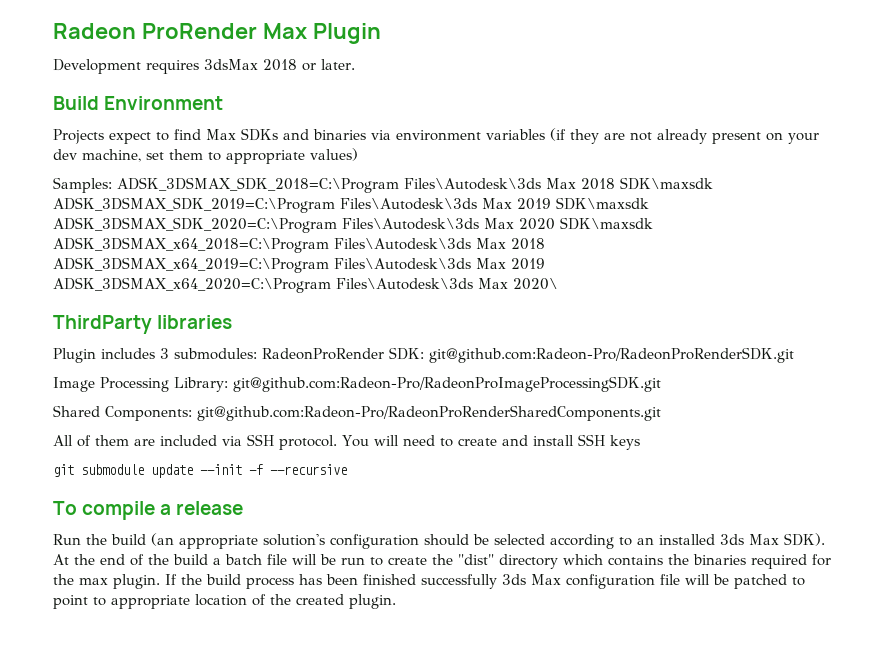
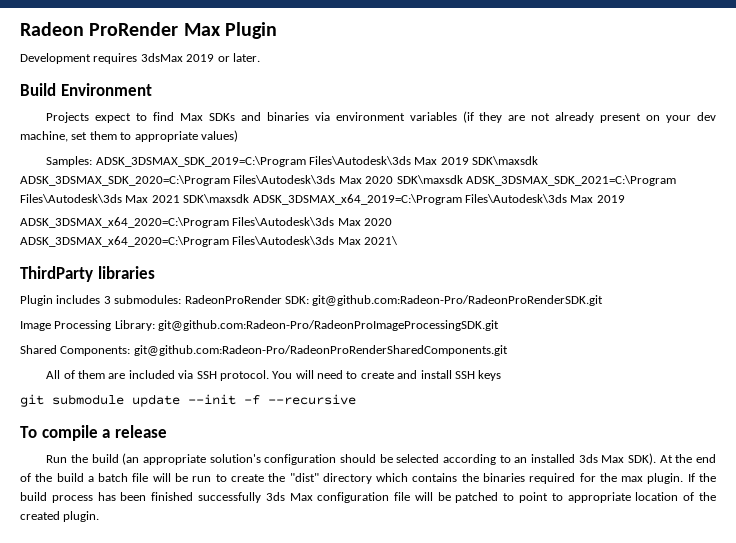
[263,59,297,71] 2018 -> [186,54,215,62] 2019
[117,177,713,193] ADSK_3DSMAX_SDK_2018=C:\Program Files\Autodesk\3ds Max 2018 SDK\maxsdk -> (93, 161) none
[53,237,545,253] ADSK_3DSMAX_x64_2018=C:\Program Files\Autodesk\3ds Max 2018 // -> [465,175,676,186] [20,194,250,203] ADSK_3DSMAX_SDK_2021=C:\Program Files\Autodesk\3ds Max 2021 SDK\maxsdk
[513,278,558,290] 2020\ -> [364,218,393,226] [20,236,399,247] 2020 // ADSK_3DSMAX_x64_2020=C:\Program Files\Autodesk\3ds Max 2021\

